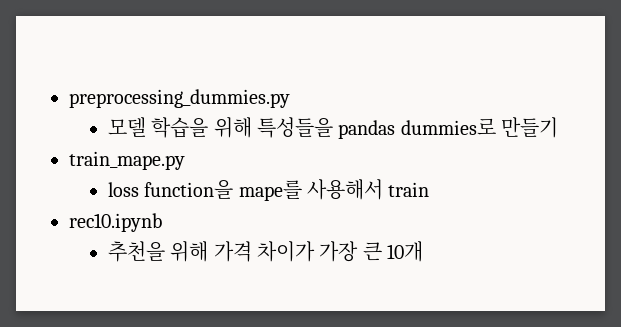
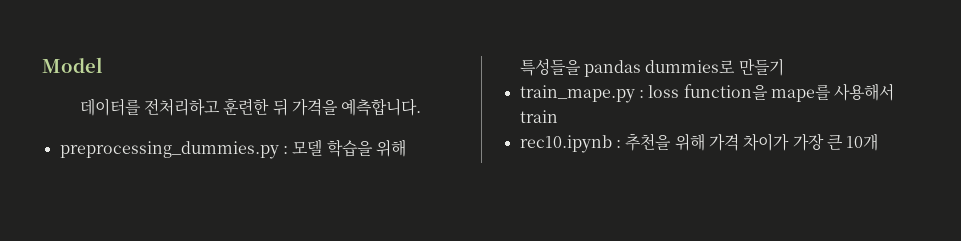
(69, 98) none -> [42,57,103,73] [79,98,422,116] Model // 데이터를 전처리하고 훈련한 뒤 가격을 예측합니다. //
(290, 98) // -> [282,146,288,154] :
(185, 160) // -> [638,90,644,98] :
(162, 222) // -> [615,140,621,148] :

